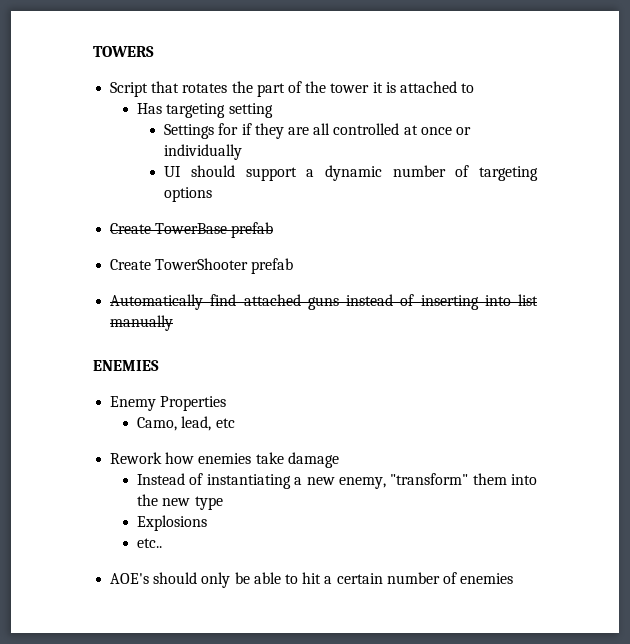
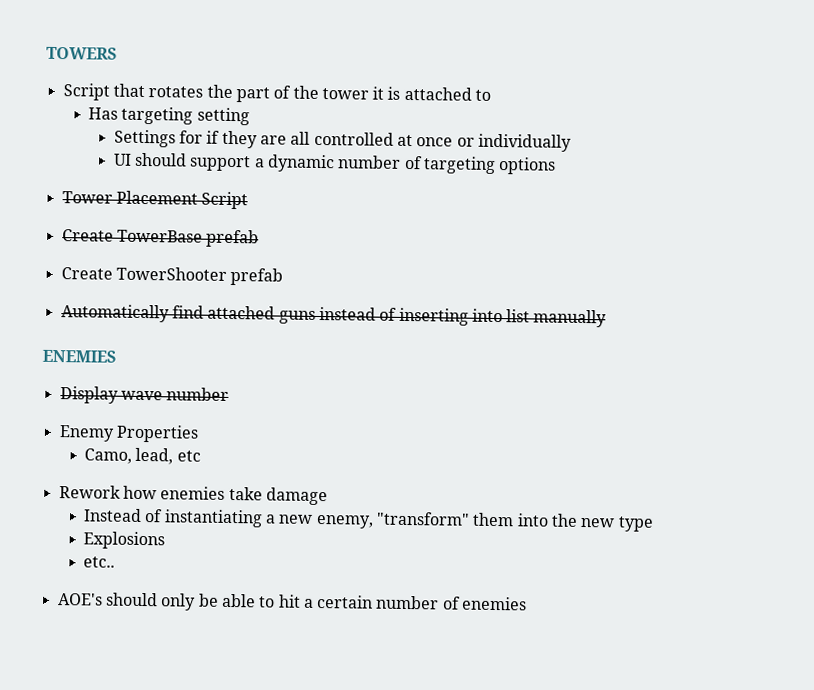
(213, 194) none -> [61,190,249,210] // Tower Placement Script
(159, 365) none -> [59,386,230,404] // Display wave number

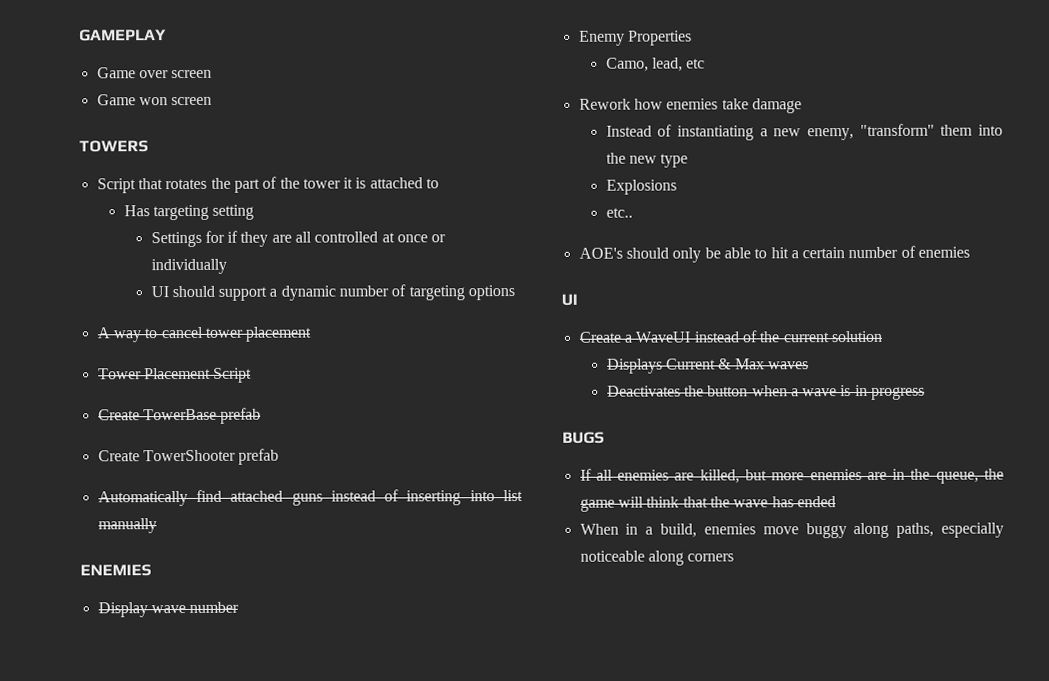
(46, 53) none -> [79,29,167,42] [96,67,213,79] [96,94,213,106] GAMEPLAY // Game over screen // Game won screen //
(557, 166) none -> [96,326,313,343] // A way to cancel tower placement
(528, 603) none -> [561,293,578,306] [578,330,883,343] [606,358,809,374] [606,384,926,400] [562,431,605,444] [579,468,1004,484] [579,496,836,512] [579,522,1004,539] [579,550,735,566] // UI // Create a WaveUI instead of the current solution // Displays Current & Max waves // Deactivates the button when a wave is in progress // BUGS // If all enemies are killed, but more enemies are in the queue, the game will think that the wave has ended // When in a build, enemies move buggy along paths, especially noticeable along corners

